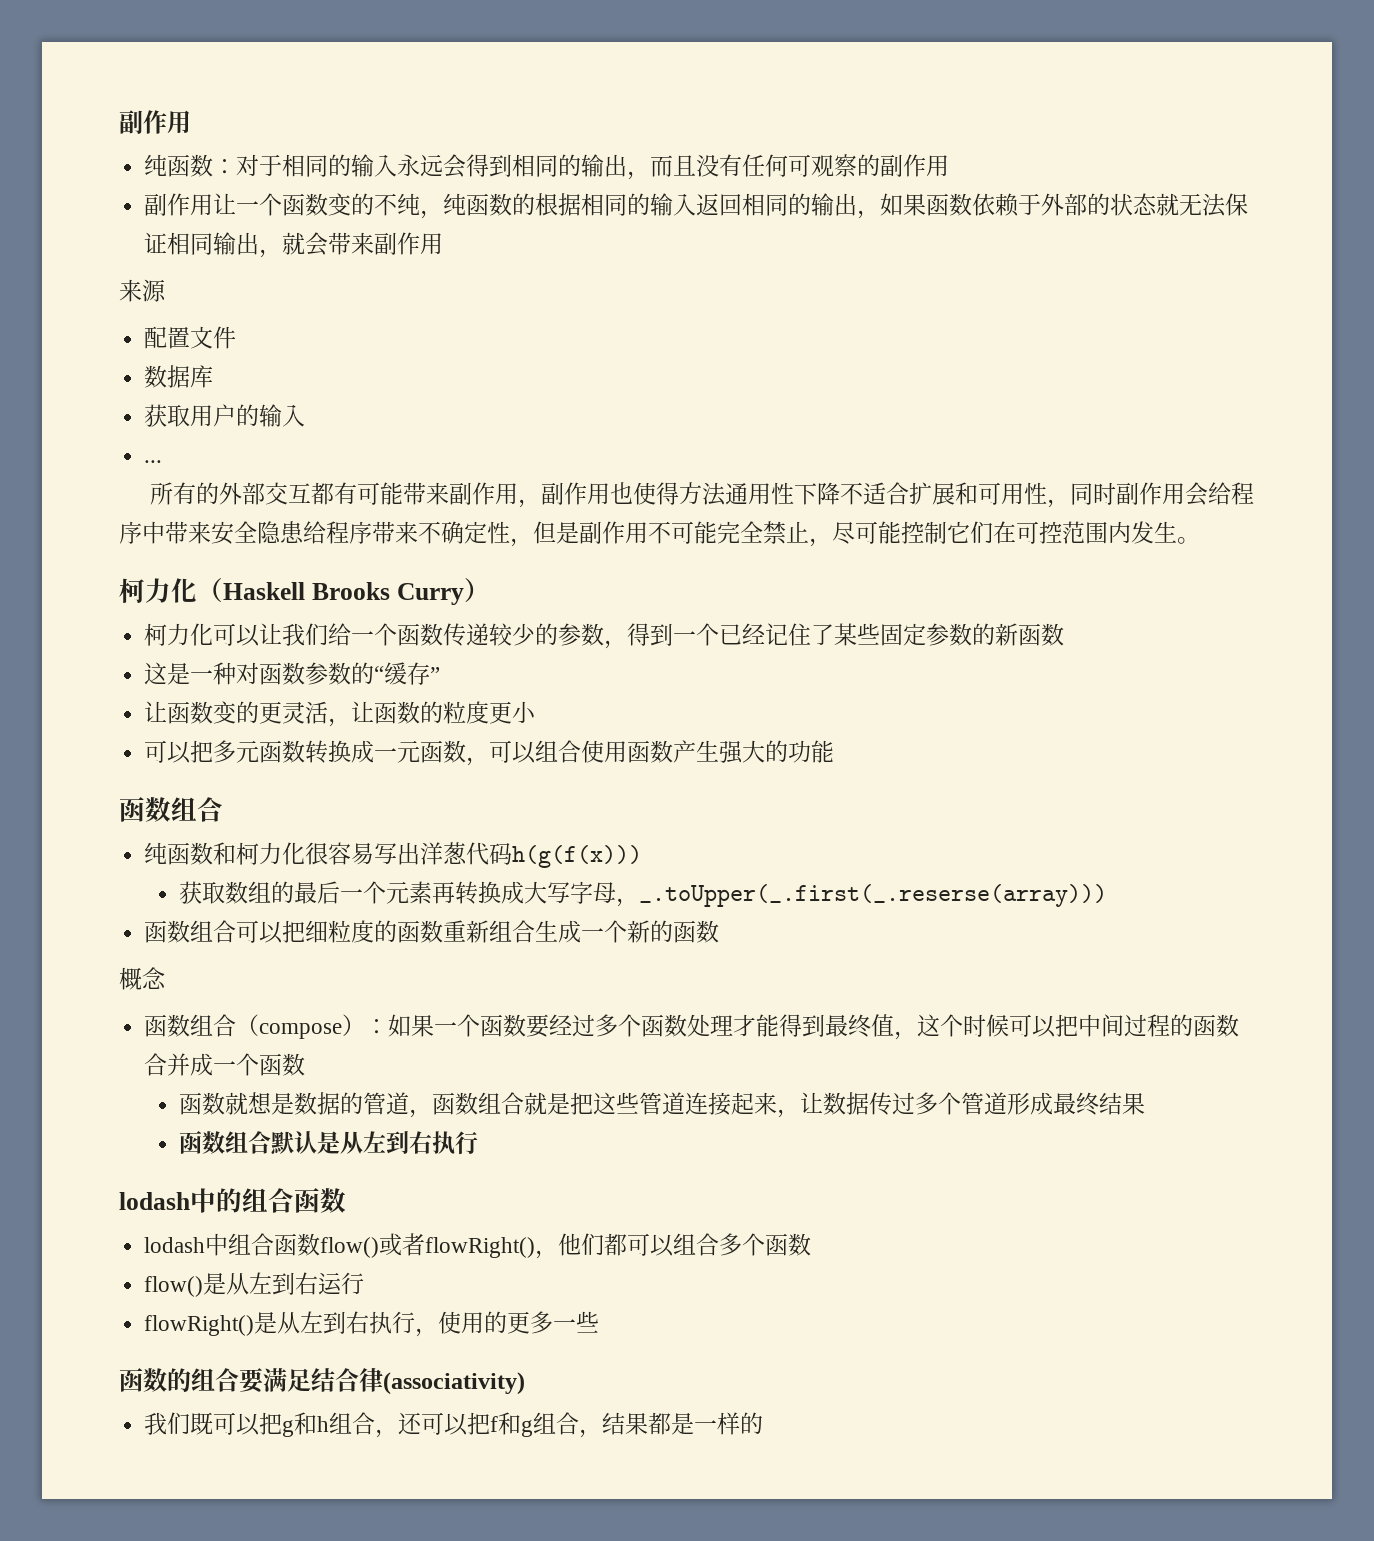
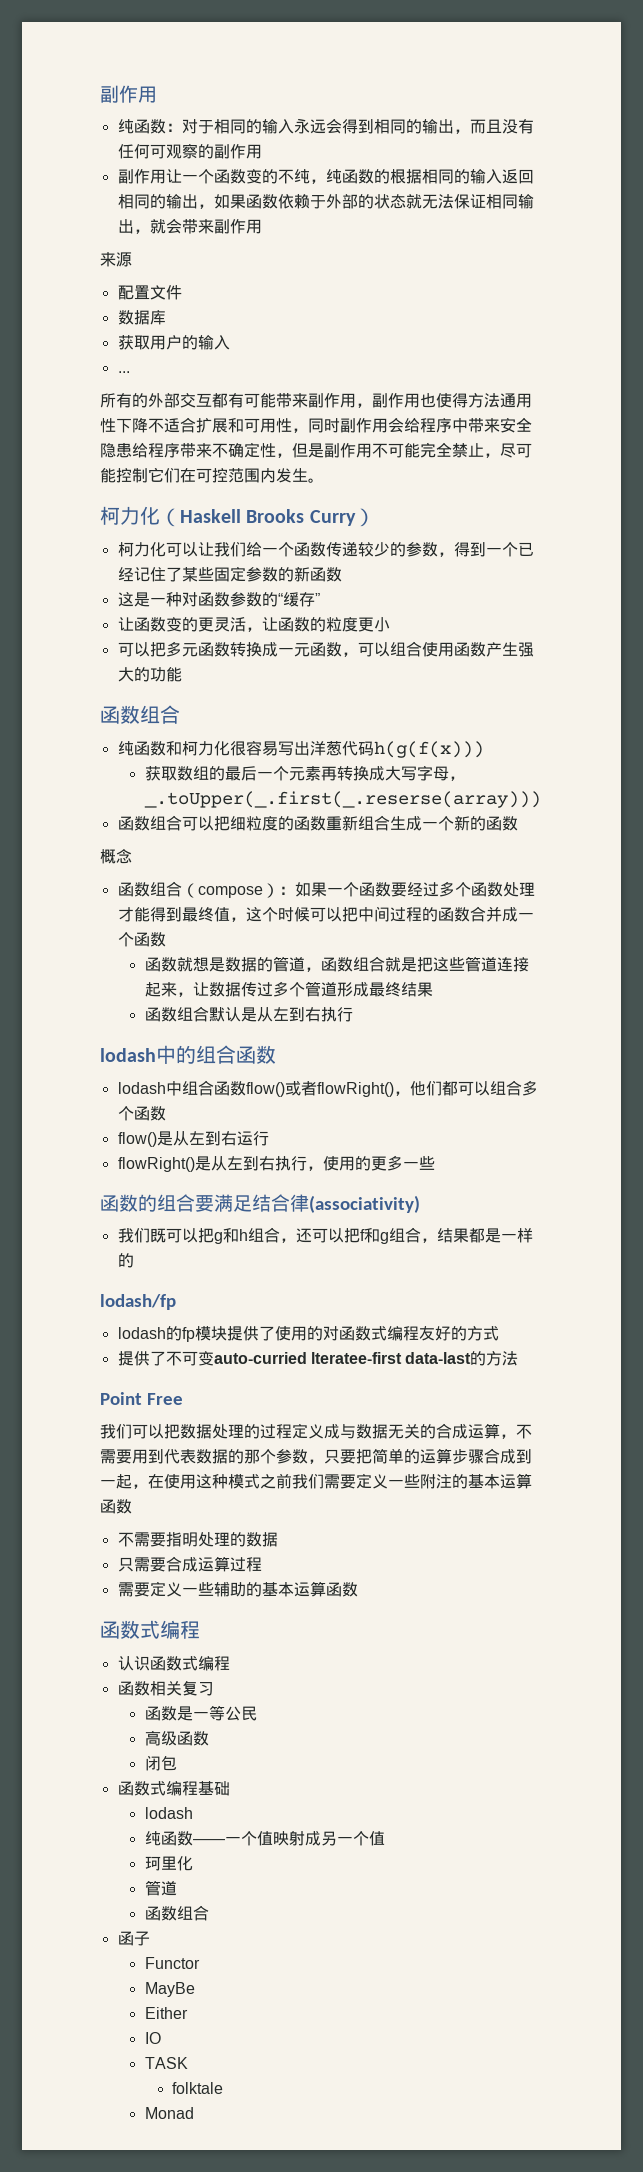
(764, 1423) none -> [100,1294,176,1310] [117,1326,499,1342] [117,1351,519,1366] [100,1392,183,1405] [100,1423,532,1439] [100,1448,532,1464] [100,1473,532,1489] [100,1499,132,1514] [117,1532,278,1547] [117,1556,262,1572] [117,1581,358,1597] [100,1620,200,1639] [117,1656,230,1671] [117,1681,214,1696] [144,1705,257,1721] [144,1730,209,1746] [144,1755,177,1771] [117,1781,230,1796] [144,1807,193,1819] [144,1831,385,1846] [144,1856,193,1871] [144,1880,177,1896] [144,1905,209,1921] [117,1931,150,1946] [144,1957,200,1969] [144,1982,195,1997] [144,2007,188,2019] [144,2032,161,2044] [144,2057,188,2069] [172,2082,224,2094] [144,2107,194,2119] // lodash/fp // lodash的fp模块提供了使用的对函数式编程友好的方式 // 提供了不可变auto-curried lteratee-first data-last的方法 // Point Free // 我们可以把数据处理的过程定义成与数据无关的合成运算，不需要用到代表数据的那个参数，只要把简单的运算步骤合成到一起，在使用这种模式之前我们需要定义一些附注的基本运算函数 // 不需要指明处理的数据 // 只需要合成运算过程 // 需要定义一些辅助的基本运算函数 // 函数式编程 // 认识函数式编程 // 函数相关复习 // 函数是一等公民 // 高级函数 // 闭包 // 函数式编程基础 // lodash // 纯函数——一个值映射成另一个值 // 珂里化 // 管道 // 函数组合 // 函子 // Functor // MayBe // Either // IO // TASK // folktale // Monad

